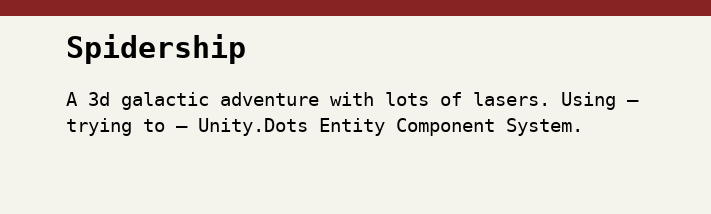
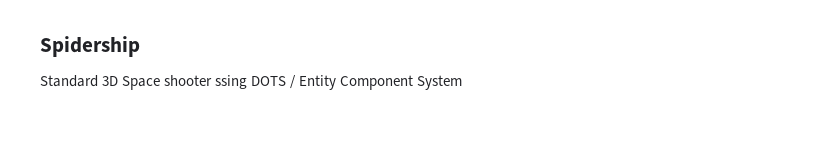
[66,92,639,110] [66,118,308,136] A 3d galactic adventure with lots of lasers. Using — trying to — Unity.Dots -> [40,75,297,90] Standard 3D Space shooter ssing DOTS /
[506,118,583,136] System. -> [417,75,463,90] System

